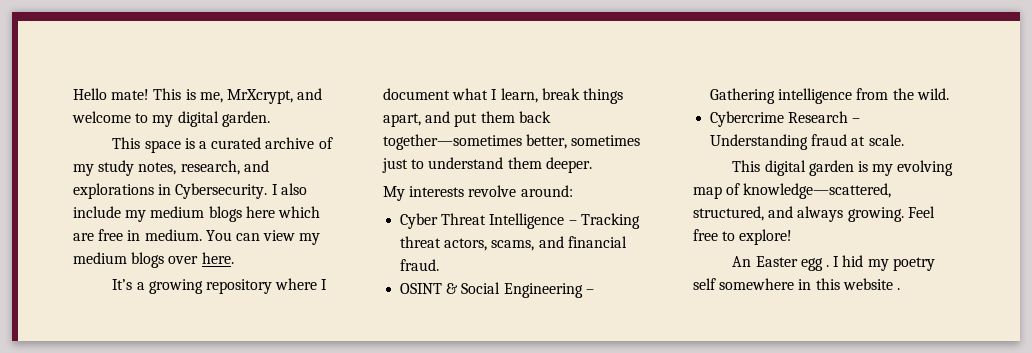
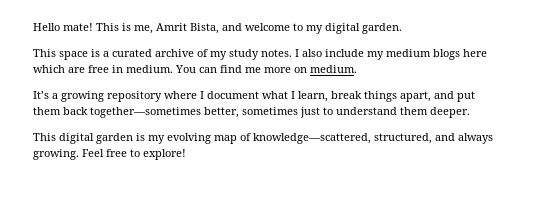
[226,89,293,104] MrXcrypt, -> [156,23,219,34] Amrit Bista,
[138,160,269,175] [73,183,268,199] notes, research, and explorations in Cybersecurity. -> [261,49,292,57] notes.
[263,230,321,245] [73,252,234,268] view my medium blogs over here. -> [220,65,357,73] find me more on medium.
[383,185,573,201] [400,213,640,229] [400,236,627,251] [400,259,440,271] [400,282,594,298] [710,88,949,104] [710,111,861,127] [710,134,904,150] // My interests revolve around: // Cyber Threat Intelligence – Tracking threat actors, scams, and financial fraud. // OSINT & Social Engineering – Gathering intelligence from the wild. // Cybercrime Research – Understanding fraud at scale. -> (470, 112) none
[732,255,935,271] [693,278,900,290] // An Easter egg . I hid my poetry self somewhere in this website . -> (186, 154) none

